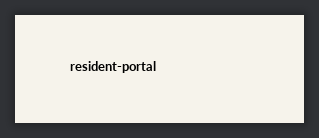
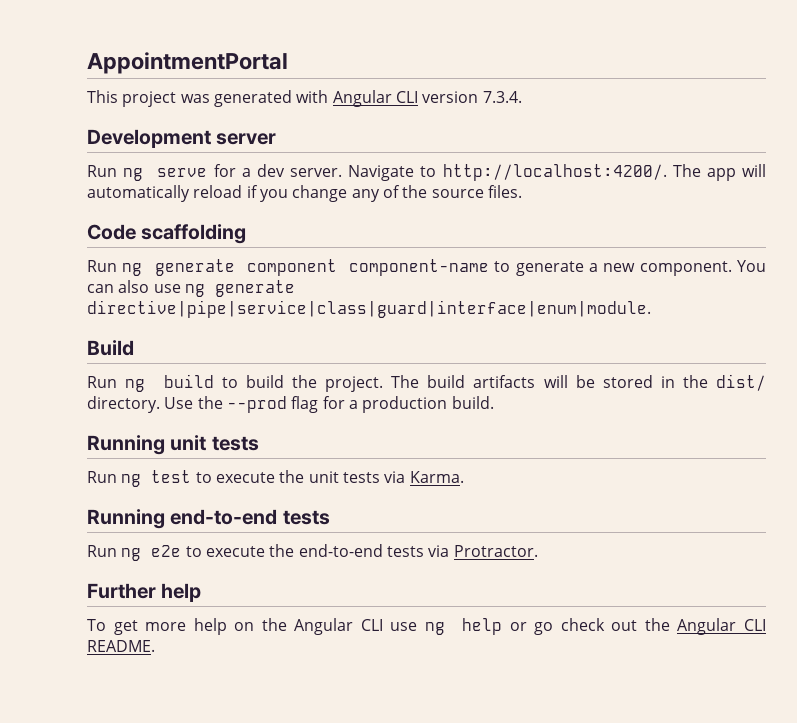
[70,61,156,73] resident-portal -> [87,52,288,74] [87,90,522,107] [87,129,277,148] [87,164,767,181] [87,185,522,202] [87,224,247,244] [87,259,767,276] [87,280,295,297] [87,300,651,318] [87,340,134,356] [87,374,766,392] [87,396,494,413] [87,435,259,455] [87,470,464,487] [87,509,330,529] [87,544,538,561] [87,583,202,602] [87,618,766,635] [87,640,155,652] AppointmentPortal // This project was generated with Angular CLI version 7.3.4. // Development server // Run ng serve for a dev server. Navigate to http://localhost:4200/. The app will automatically reload if you change any of the source files. // Code scaffolding // Run ng generate component component-name to generate a new component. You can also use ng generate directive|pipe|service|class|guard|interface|enum|module. // Build // Run ng build to build the project. The build artifacts will be stored in the dist/ directory. Use the --prod flag for a production build. // Running unit tests // Run ng test to execute the unit tests via Karma. // Running end-to-end tests // Run ng e2e to execute the end-to-end tests via Protractor. // Further help // To get more help on the Angular CLI use ng help or go check out the Angular CLI README.

